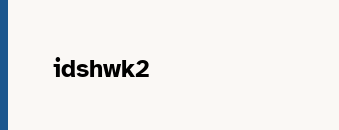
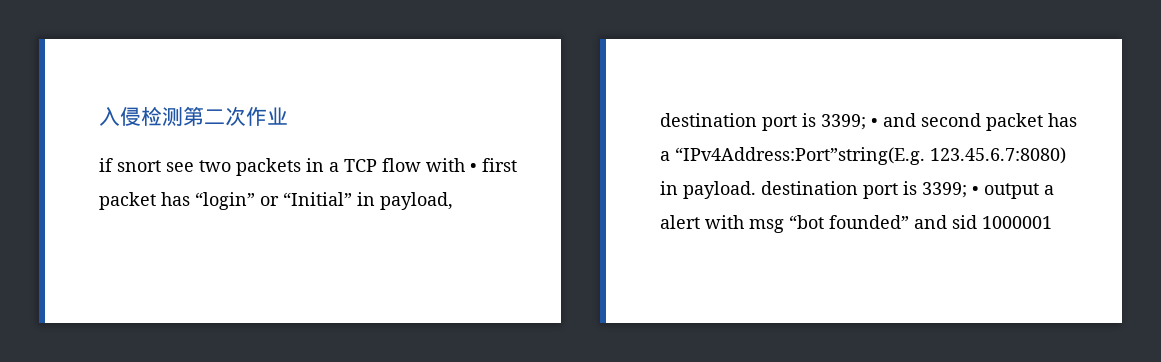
[53,57,150,77] idshwk2 -> [99,106,288,126] [99,158,517,176] [99,192,453,210] [660,113,1077,131] [660,147,1066,165] [660,181,1054,199] [660,215,1052,233] 入侵检测第二次作业 // if snort see two packets in a TCP flow with • first packet has “login” or “Initial” in payload, destination port is 3399; • and second packet has a “IPv4Address:Port”string(E.g. 123.45.6.7:8080) in payload. destination port is 3399; • output a alert with msg “bot founded” and sid 1000001

